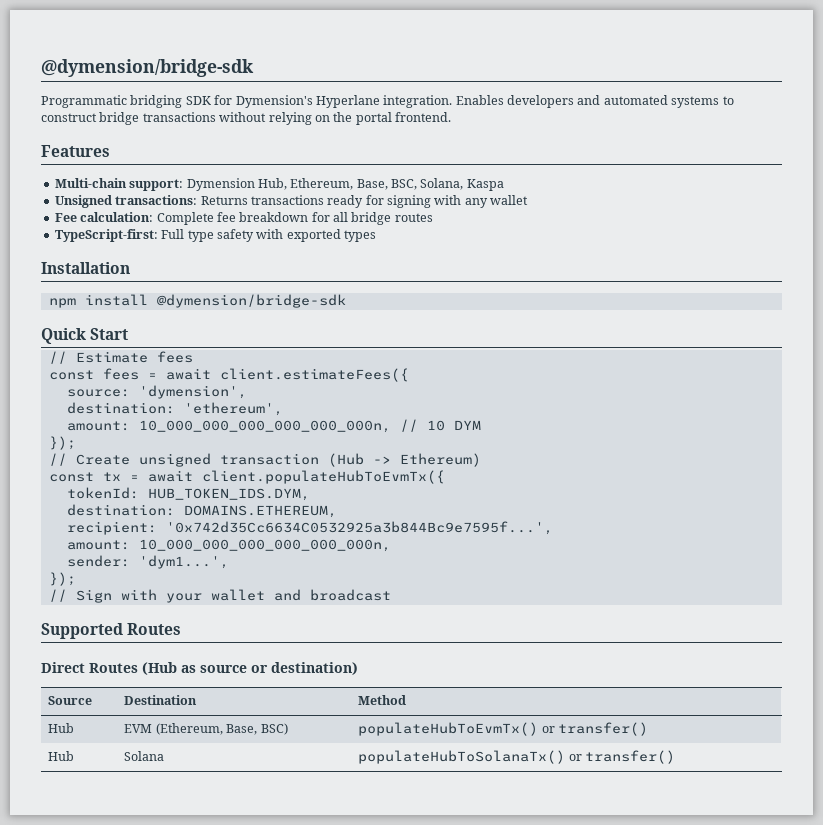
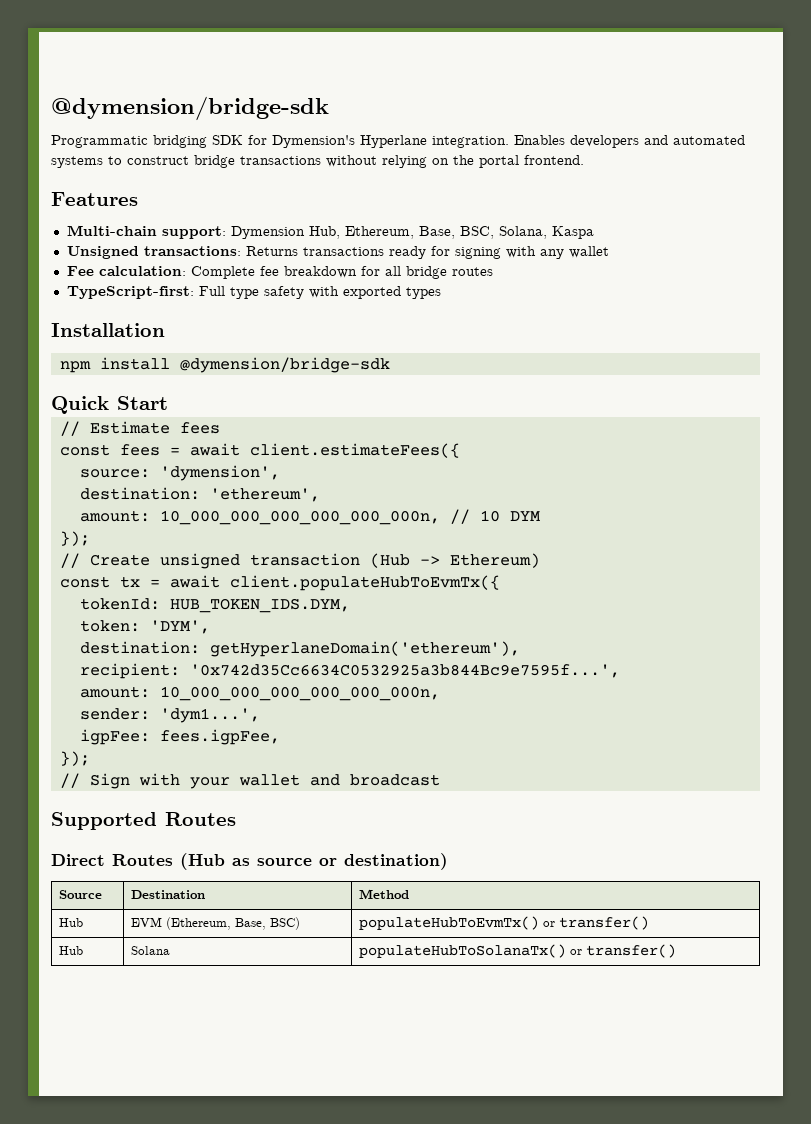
[66,504,337,518] // destination: DOMAINS.ETHEREUM, -> [79,620,210,634] [79,641,520,657] // token: 'DYM', // destination: getHyperlaneDomain('ethereum'),
(229, 562) none -> [79,729,280,745] // igpFee: fees.igpFee,

